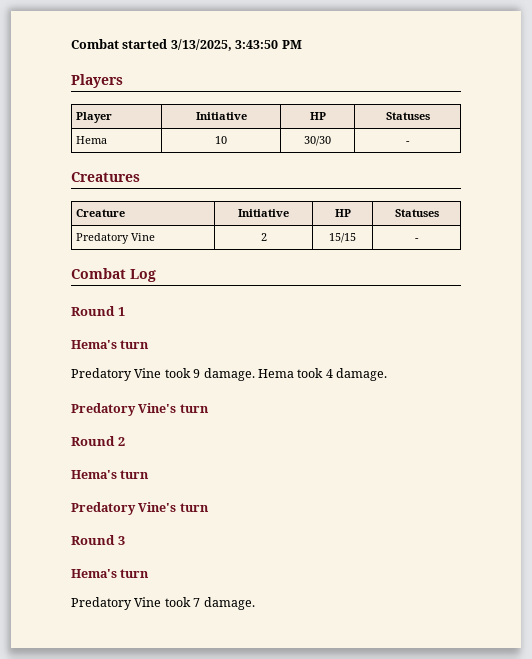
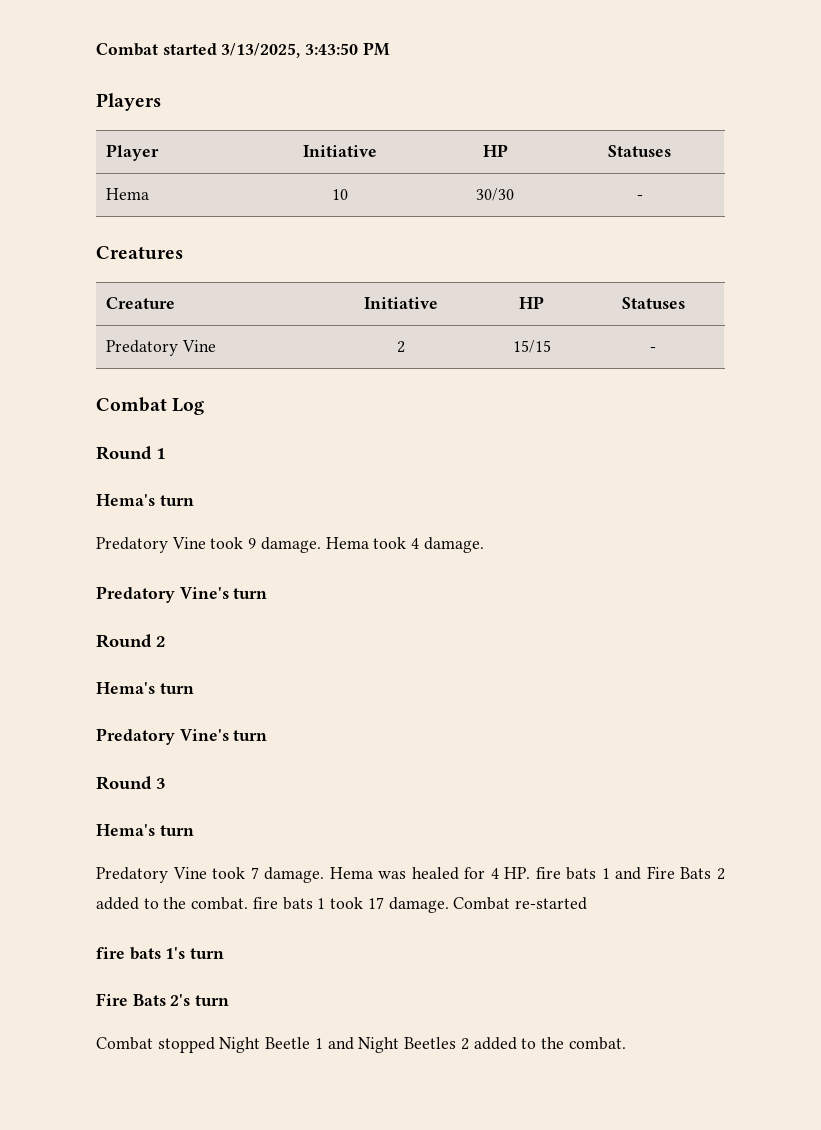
(255, 603) none -> [329,866,725,880] [96,897,587,913] [96,947,225,960] [96,993,230,1006] [96,1037,626,1053] Hema was healed for 4 HP. fire bats 1 and Fire Bats 2 added to the combat. fire bats 1 took 17 damage. Combat re-started // fire bats 1's turn // Fire Bats 2's turn // Combat stopped Night Beetle 1 and Night Beetles 2 added to the combat.

